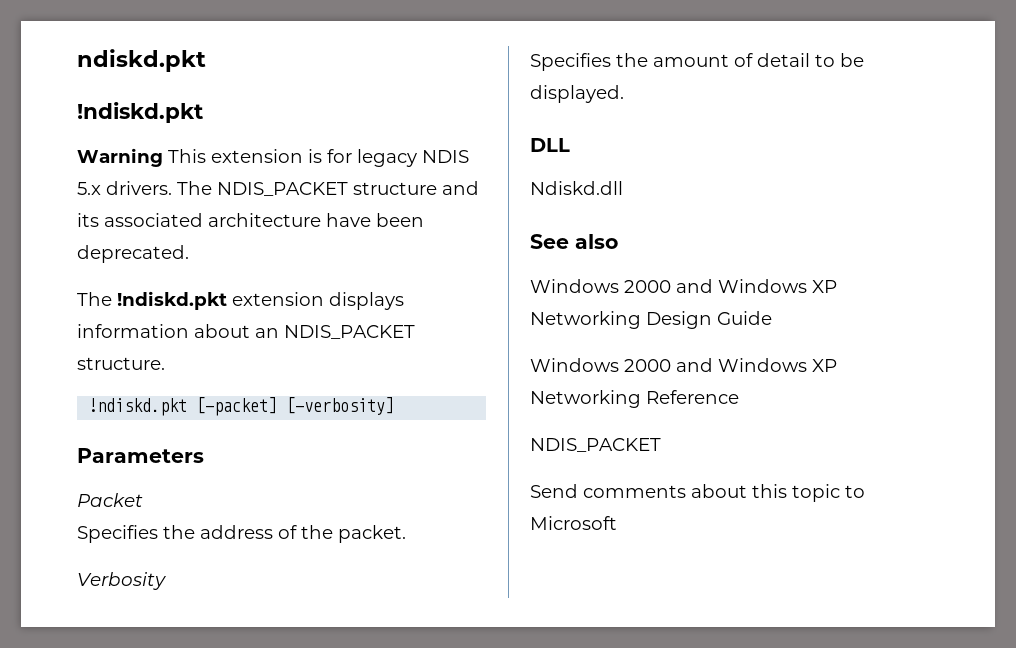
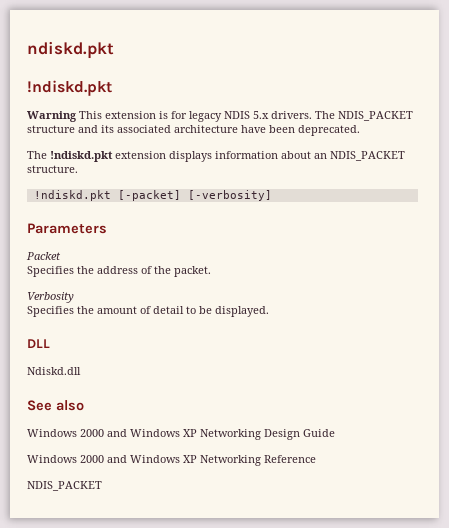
[530,484,865,502] [530,516,617,530] // Send comments about this topic to Microsoft -> (102, 486) none

